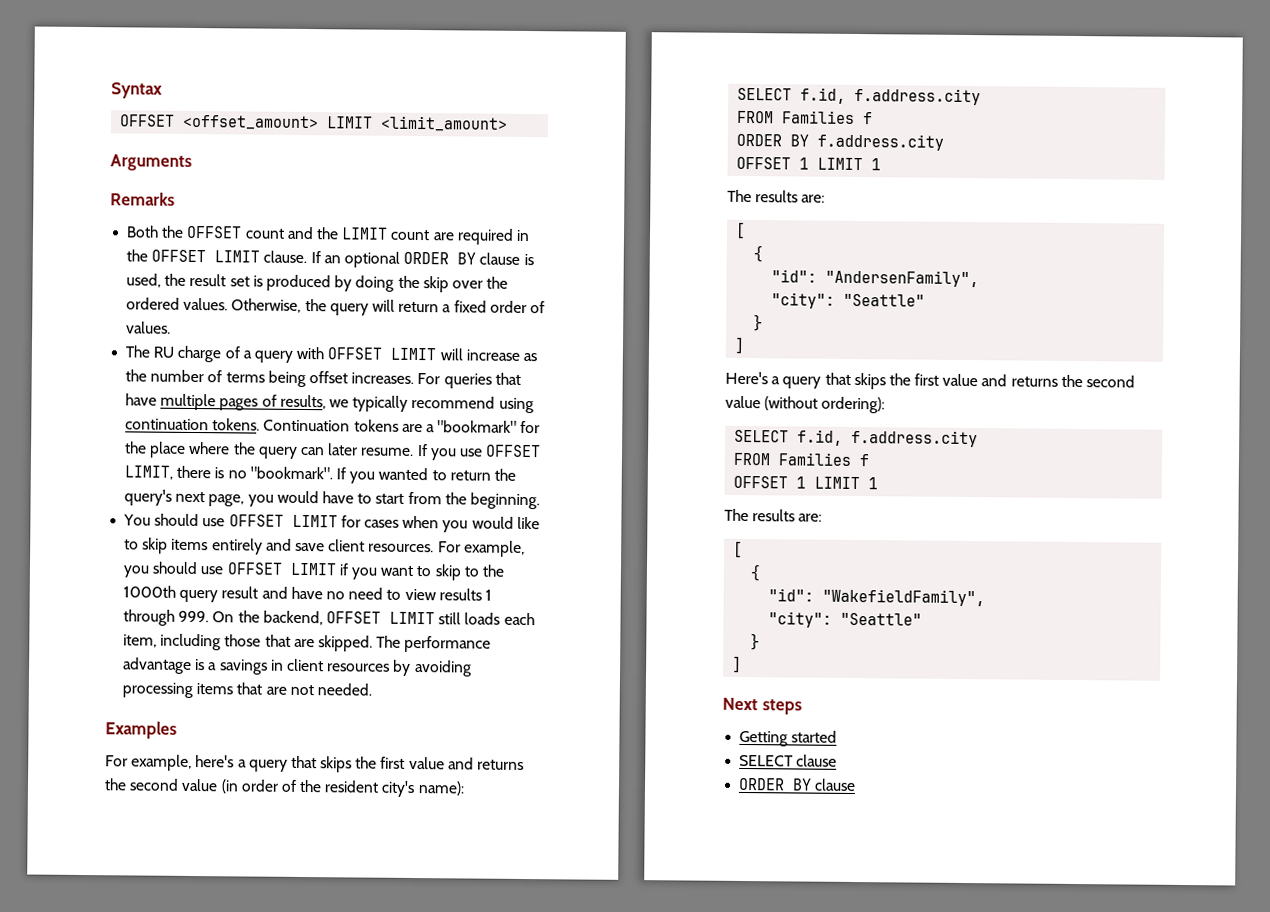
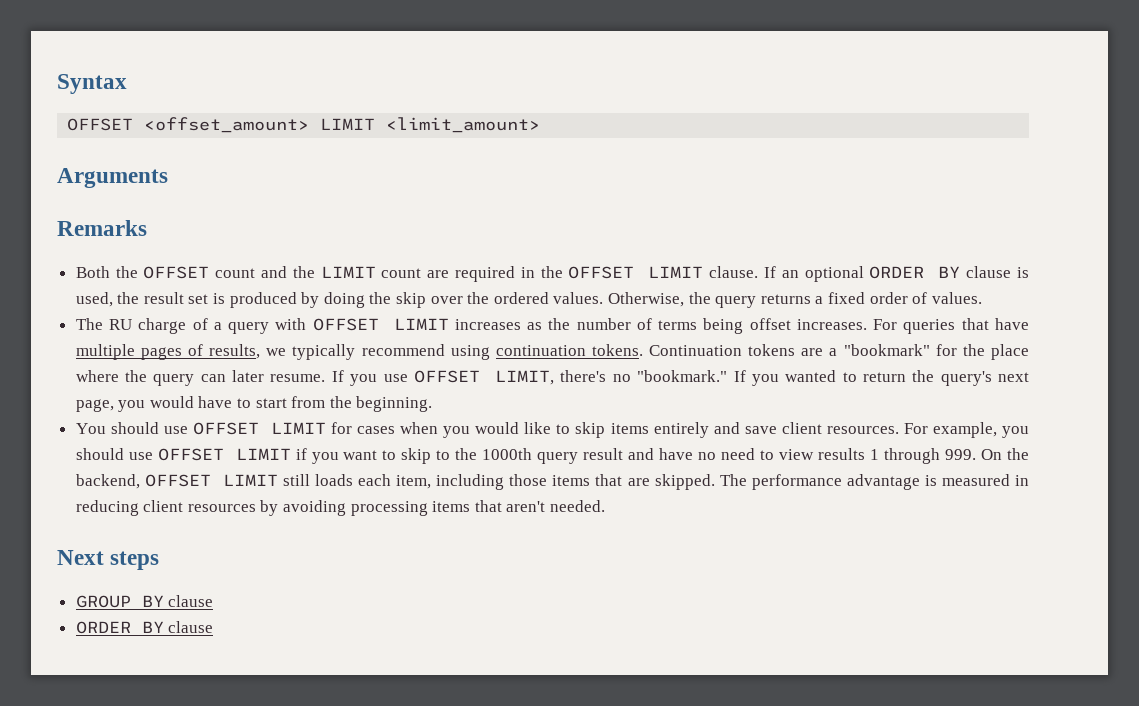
[371,299,440,313] will return -> [760,294,811,304] returns
[439,348,520,361] will increase -> [454,319,521,330] increases
[176,465,333,480] there is no "bookmark". -> [560,370,728,382] there's no "bookmark."
(262, 640) none -> [552,475,591,486] items
[208,659,284,675] a savings in -> [941,474,1029,486] [75,500,139,516] measured in reducing
[265,684,314,696] are not -> [506,501,546,512] aren't
[105,721,177,739] [105,754,525,773] [104,778,465,798] [737,87,982,106] [737,110,874,125] [736,133,945,151] [736,156,882,171] [727,189,826,203] [735,221,747,239] [753,245,764,263] [771,269,980,288] [771,292,926,309] [753,314,764,332] [734,336,746,354] [725,371,1136,390] [725,395,886,414] [734,429,979,448] [733,452,871,467] [733,475,879,490] [724,508,823,522] [733,540,744,558] [750,564,762,582] [768,588,986,607] [768,611,923,628] [750,633,761,651] [732,655,743,673] // Examples // For example, here's a query that skips the first value and returns the second value (in order of the resident city's name): // SELECT f.id, f.address.city // FROM Families f // ORDER BY f.address.city // OFFSET 1 LIMIT 1 // The results are: // [ // { // "id": "AndersenFamily", // "city": "Seattle" // } // ] // Here's a query that skips the first value and returns the second value (without ordering): // SELECT f.id, f.address.city // FROM Families f // OFFSET 1 LIMIT 1 // The results are: // [ // { // "id": "WakefieldFamily", // "city": "Seattle" // } // ] -> (606, 506) none
[739,730,838,747] [739,754,795,767] Getting started // SELECT -> [75,595,164,608] GROUP BY

